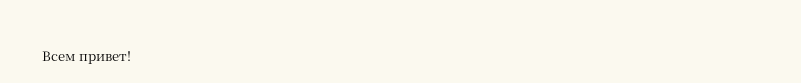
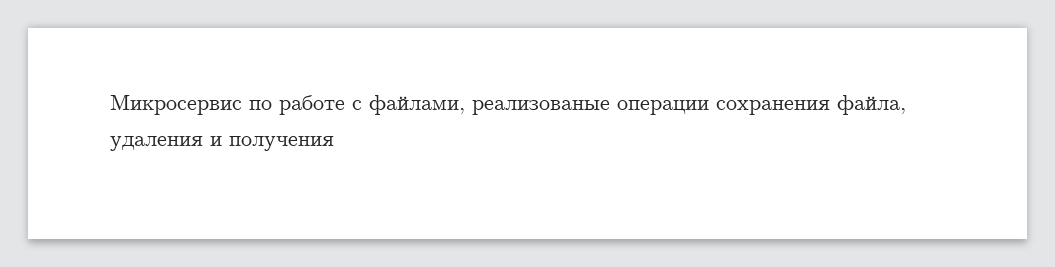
[42,51,131,64] Всем привет! -> [110,94,906,115] [110,136,334,151] Микросервис по работе с файлами, реализованые операции сохранения файла, удаления и получения

